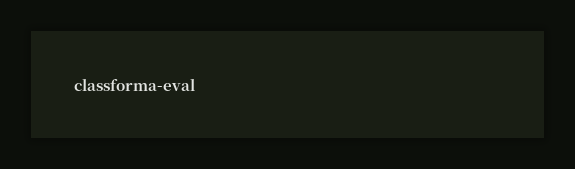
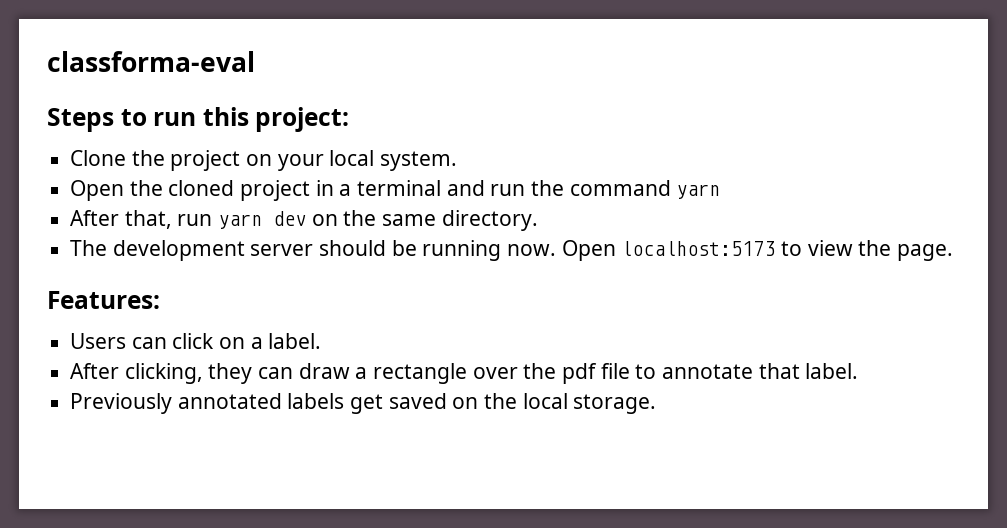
(195, 84) none -> [47,107,350,132] [70,150,458,171] [70,180,721,201] [70,210,538,231] [70,240,954,261] [47,291,160,309] [70,333,322,349] [70,363,859,384] [70,393,657,414] // Steps to run this project: // Clone the project on your local system. // Open the cloned project in a terminal and run the command yarn // After that, run yarn dev on the same directory. // The development server should be running now. Open localhost:5173 to view the page. // Features: // Users can click on a label. // After clicking, they can draw a rectangle over the pdf file to annotate that label. // Previously annotated labels get saved on the local storage.

